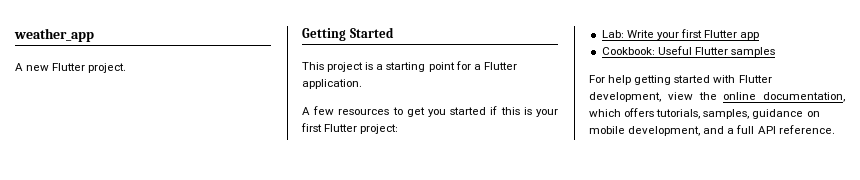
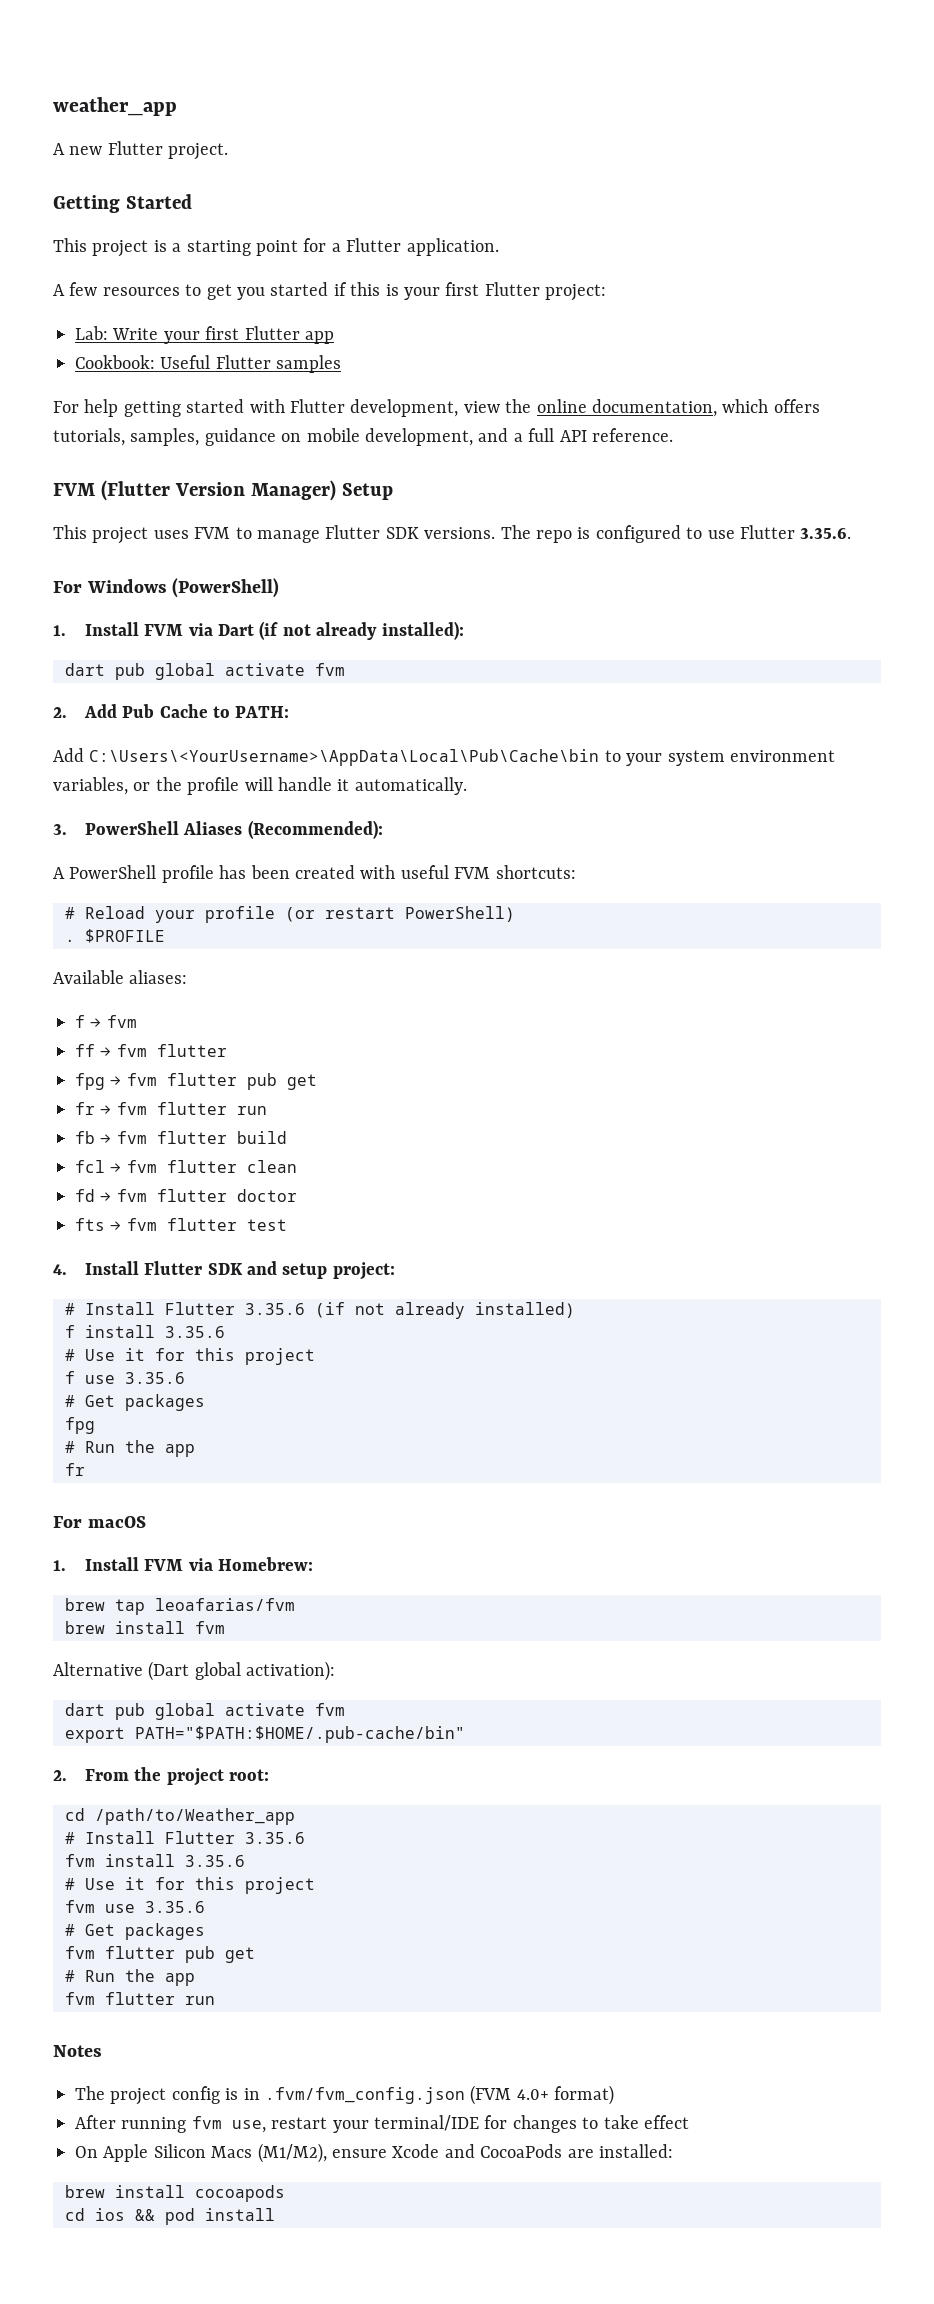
(835, 129) none -> [53,480,393,501] [53,525,852,544] [53,578,280,598] [53,621,464,640] [65,663,345,680] [53,704,290,718] [53,748,835,766] [53,777,467,795] [53,820,383,839] [53,865,576,883] [65,906,515,923] [65,929,165,943] [53,970,188,984] [75,1015,137,1028] [75,1044,227,1057] [75,1073,317,1090] [75,1102,267,1115] [75,1131,287,1144] [75,1160,297,1173] [75,1189,297,1202] [75,1218,287,1231] [53,1261,395,1280] [65,1302,575,1319] [65,1325,225,1338] [65,1348,315,1365] [65,1371,185,1384] [65,1394,205,1411] [65,1417,95,1434] [65,1440,195,1457] [65,1463,85,1476] [53,1516,146,1528] [53,1557,313,1571] [65,1598,295,1615] [65,1621,225,1634] [53,1661,336,1681] [65,1703,345,1720] [65,1726,465,1743] [53,1767,269,1786] [65,1808,295,1825] [65,1831,305,1844] [65,1854,245,1867] [65,1877,315,1894] [65,1900,205,1913] [65,1923,205,1940] [65,1946,255,1963] [65,1969,195,1986] [65,1992,215,2005] [53,2045,102,2057] [75,2085,615,2105] [75,2115,689,2133] [75,2143,673,2163] [65,2185,285,2202] [65,2208,275,2225] // FVM (Flutter Version Manager) Setup // This project uses FVM to manage Flutter SDK versions. The repo is configured to use Flutter 3.35.6. // For Windows (PowerShell) // 1. Install FVM via Dart (if not already installed): // dart pub global activate fvm // 2. Add Pub Cache to PATH: // Add C:\Users\<YourUsername>\AppData\Local\Pub\Cache\bin to your system environment variables, or the profile will handle it automatically. // 3. PowerShell Aliases (Recommended): // A PowerShell profile has been created with useful FVM shortcuts: // # Reload your profile (or restart PowerShell) // . $PROFILE // Available aliases: // f → fvm // ff → fvm flutter // fpg → fvm flutter pub get // fr → fvm flutter run // fb → fvm flutter build // fcl → fvm flutter clean // fd → fvm flutter doctor // fts → fvm flutter test // 4. Install Flutter SDK and setup project: // # Install Flutter 3.35.6 (if not already installed) // f install 3.35.6 // # Use it for this project // f use 3.35.6 // # Get packages // fpg // # Run the app // fr // For macOS // 1. Install FVM via Homebrew: // brew tap leoafarias/fvm // brew install fvm // Alternative (Dart global activation): // dart pub global activate fvm // export PATH="$PATH:$HOME/.pub-cache/bin" // 2. From the project root: // cd /path/to/Weather_app // # Install Flutter 3.35.6 // fvm install 3.35.6 // # Use it for this project // fvm use 3.35.6 // # Get packages // fvm flutter pub get // # Run the app // fvm flutter run // Notes // The project config is in .fvm/fvm_config.json (FVM 4.0+ format) // After running fvm use, restart your terminal/IDE for changes to take effect // On Apple Silicon Macs (M1/M2), ensure Xcode and CocoaPods are installed: // brew install cocoapods // cd ios && pod install

